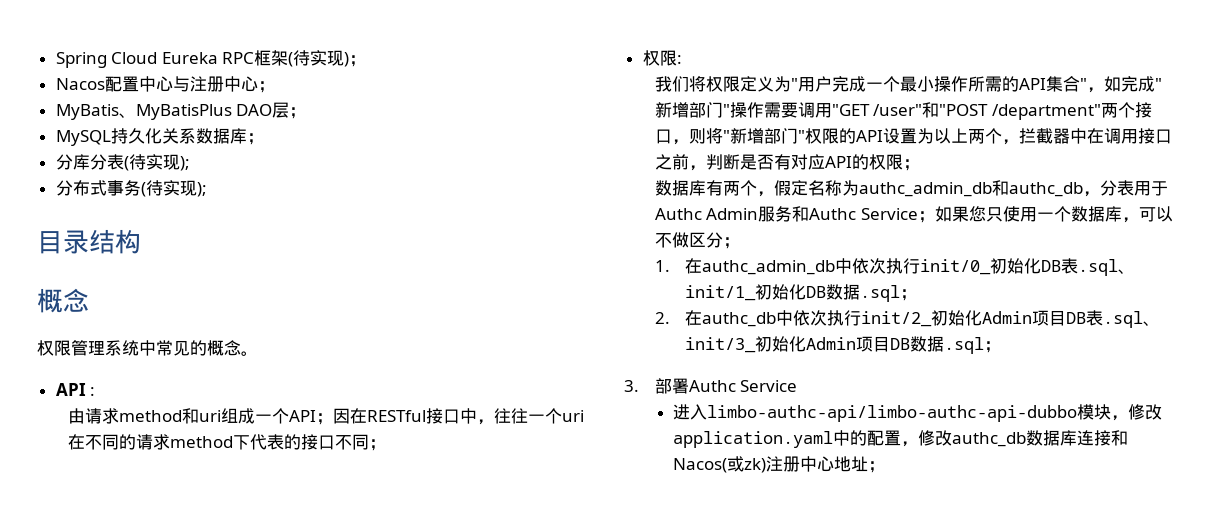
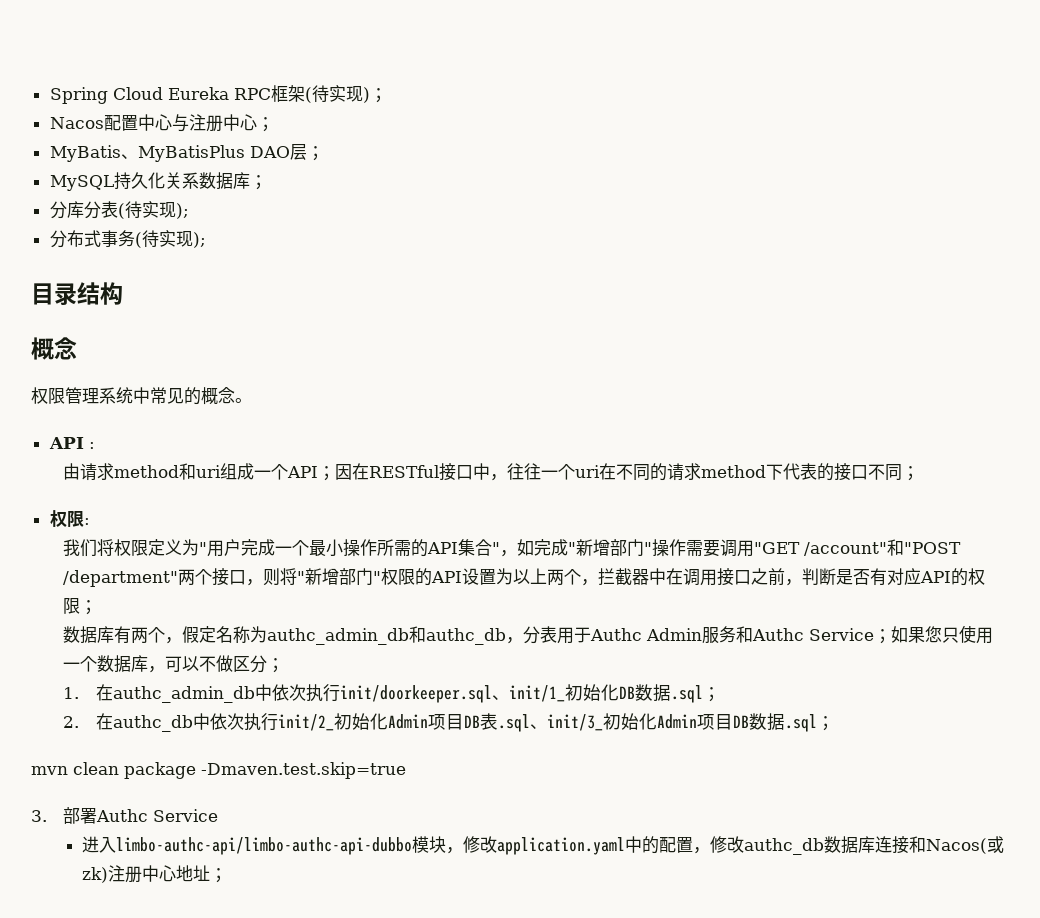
[873,104,923,116] /user" -> [804,542,888,556] /account"
[920,258,1119,276] init/0_初始化DB表.sql -> [339,685,492,703] init/doorkeeper.sql
(1002, 347) none -> [31,762,406,779] // mvn clean package -Dmaven.test.skip=true

